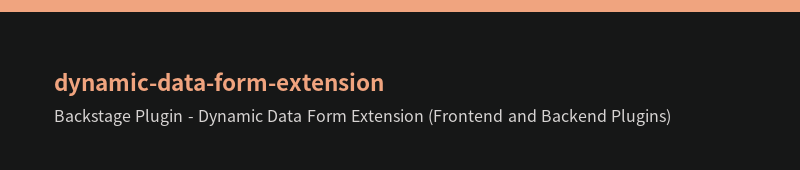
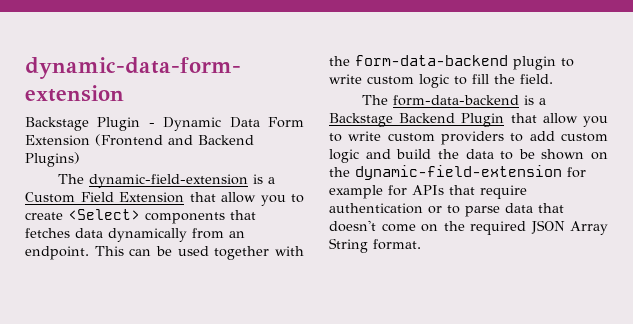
(672, 117) none -> [57,174,275,188] [25,192,304,206] [25,209,256,224] [25,228,245,242] [25,246,304,260] [329,55,574,70] [329,74,553,88] [361,95,546,106] [329,113,608,127] [329,131,608,145] [329,149,608,163] [329,165,586,180] [329,185,527,199] [329,203,564,217] [329,220,608,235] [329,238,421,253] // The dynamic-field-extension is a Custom Field Extension that allow you to create <Select> components that fetches data dynamically from an endpoint. This can be used together with the form-data-backend plugin to write custom logic to fill the field. // The form-data-backend is a Backstage Backend Plugin that allow you to write custom providers to add custom logic and build the data to be shown on the dynamic-field-extension for example for APIs that require authentication or to parse data that doesn't come on the required JSON Array String format.

